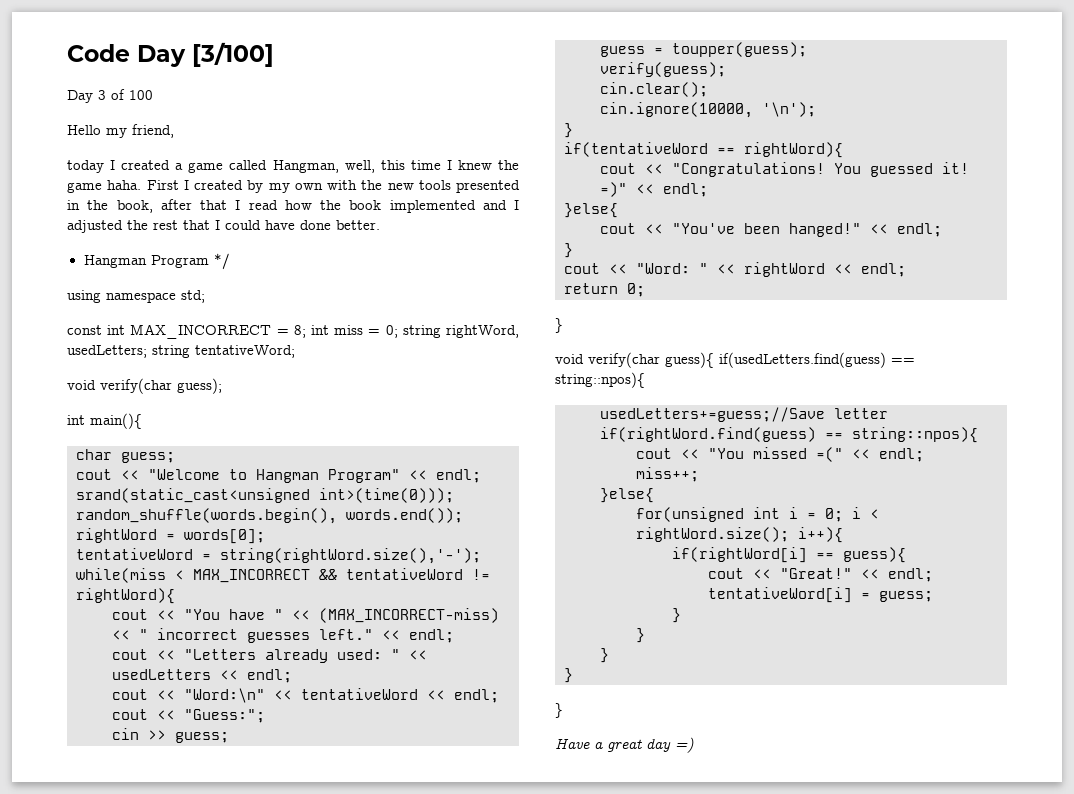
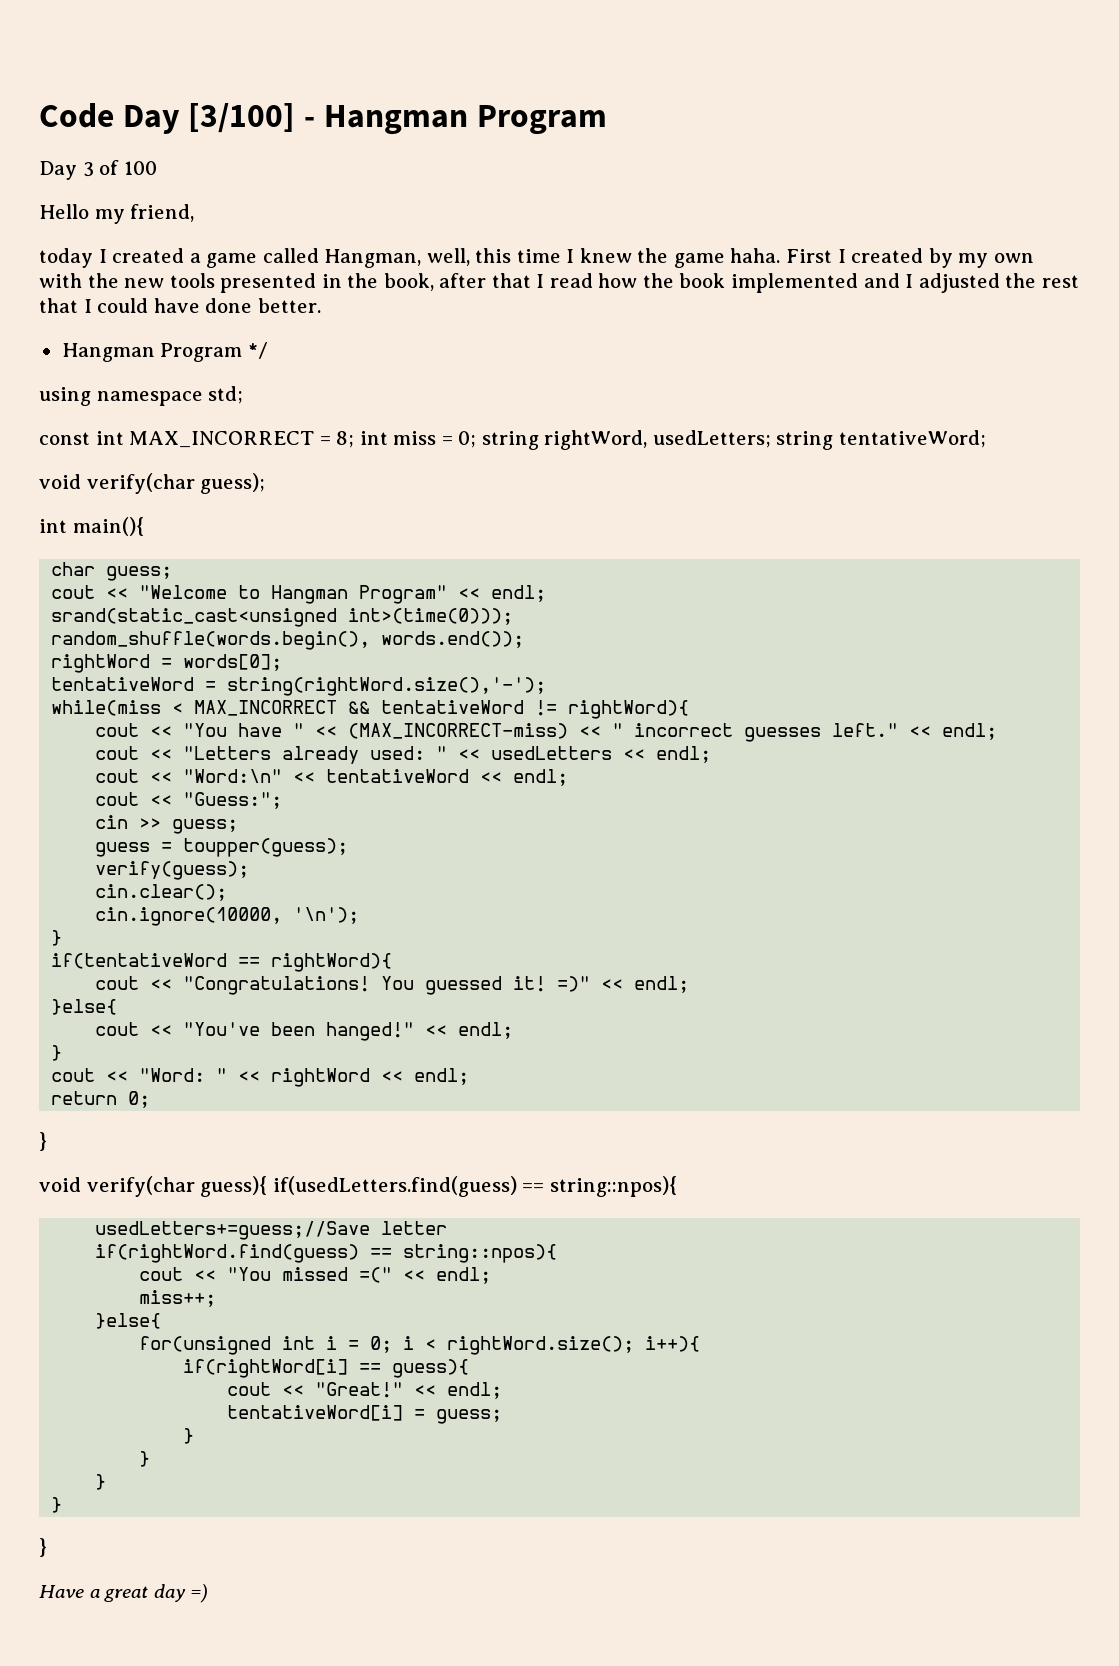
(274, 54) none -> [304,105,608,135] - Hangman Program

